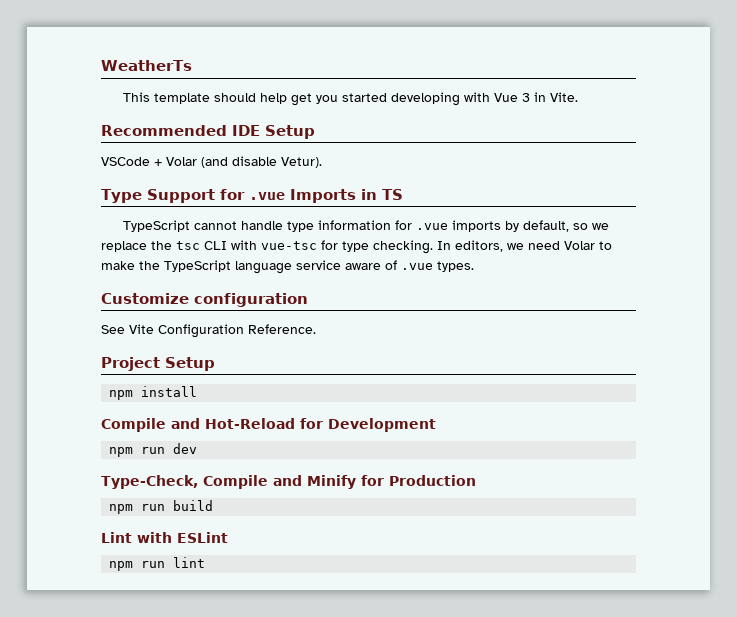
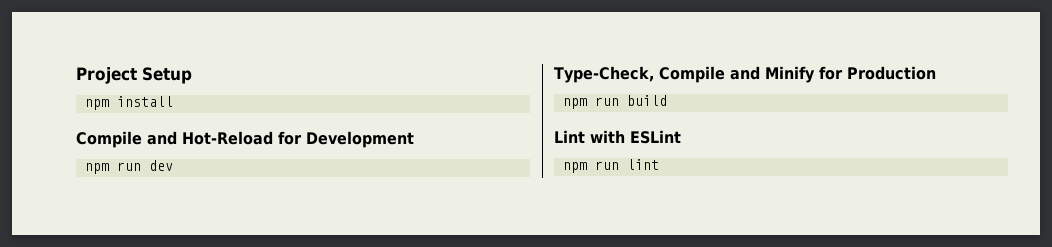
[101,60,192,71] [123,92,579,106] [101,125,315,139] [101,156,322,168] [101,189,403,203] [123,220,610,232] [101,240,612,254] [101,260,474,274] [101,293,308,307] [101,324,316,338] WeatherTs // This template should help get you started developing with Vue 3 in Vite. // Recommended IDE Setup // VSCode + Volar (and disable Vetur). // Type Support for .vue Imports in TS // TypeScript cannot handle type information for .vue imports by default, so we replace the tsc CLI with vue-tsc for type checking. In editors, we need Volar to make the TypeScript language service aware of .vue types. // Customize configuration // See Vite Configuration Reference. // -> (76, 75) none

